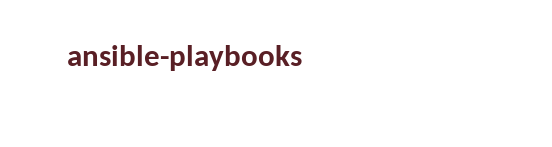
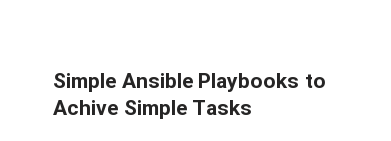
[67,45,302,71] ansible-playbooks -> [53,73,327,92] [53,100,253,119] Simple Ansible Playbooks to Achive Simple Tasks

